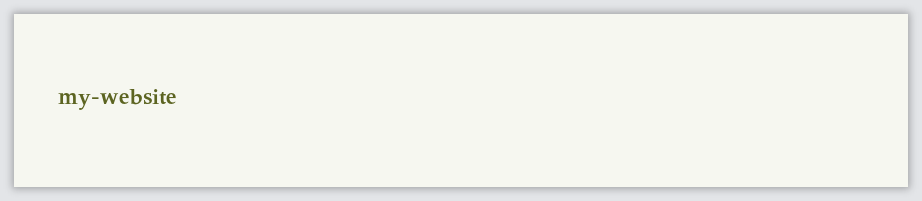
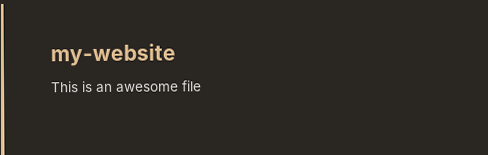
(177, 99) none -> [51,80,202,93] // This is an awesome file

